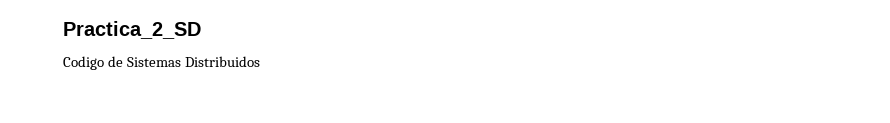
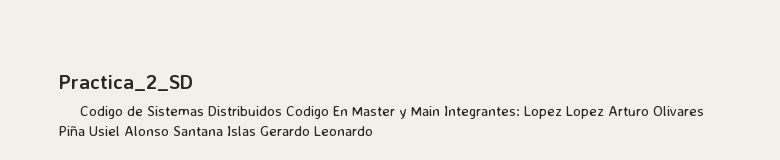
(260, 61) none -> [285,106,704,119] [58,126,373,136] Codigo En Master y Main Integrantes: Lopez Lopez Arturo Olivares Piña Usiel Alonso Santana Islas Gerardo Leonardo

